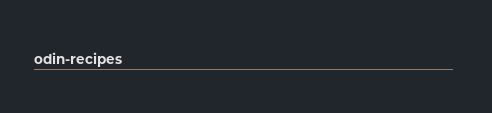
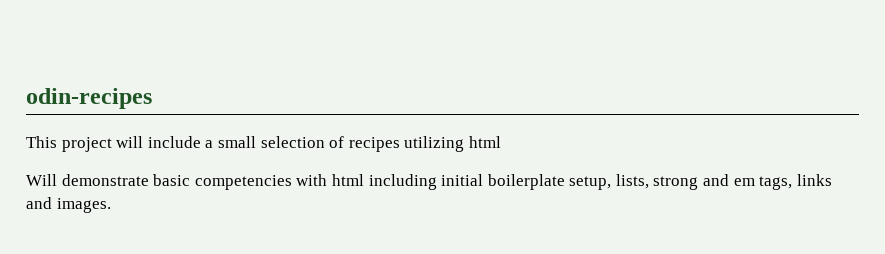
(122, 59) none -> [26,136,501,152] [26,174,832,190] [26,197,111,213] // This project will include a small selection of recipes utilizing html // Will demonstrate basic competencies with html including initial boilerplate setup, lists, strong and em tags, links and images.

